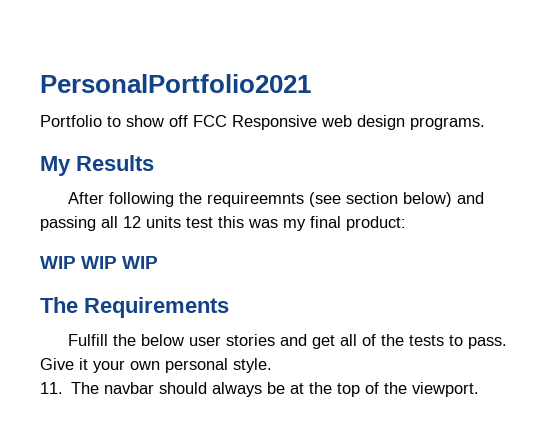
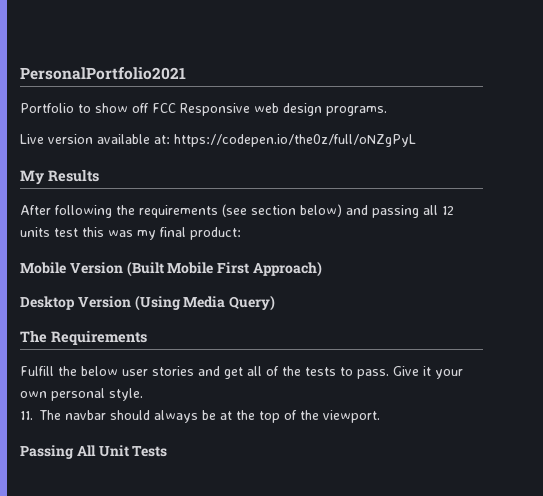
(485, 123) none -> [20,134,416,147] // Live version available at: https://codepen.io/the0z/full/oNZgPyL
[207,192,305,207] requireemnts -> [139,205,218,218] requirements
[40,256,159,269] WIP WIP WIP -> [20,261,322,277] [20,295,276,311] Mobile Version (Built Mobile First Approach) // Desktop Version (Using Media Query)
(480, 389) none -> [20,445,168,459] // Passing All Unit Tests

